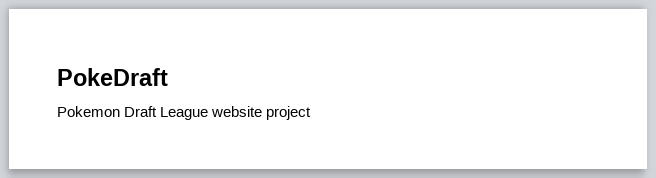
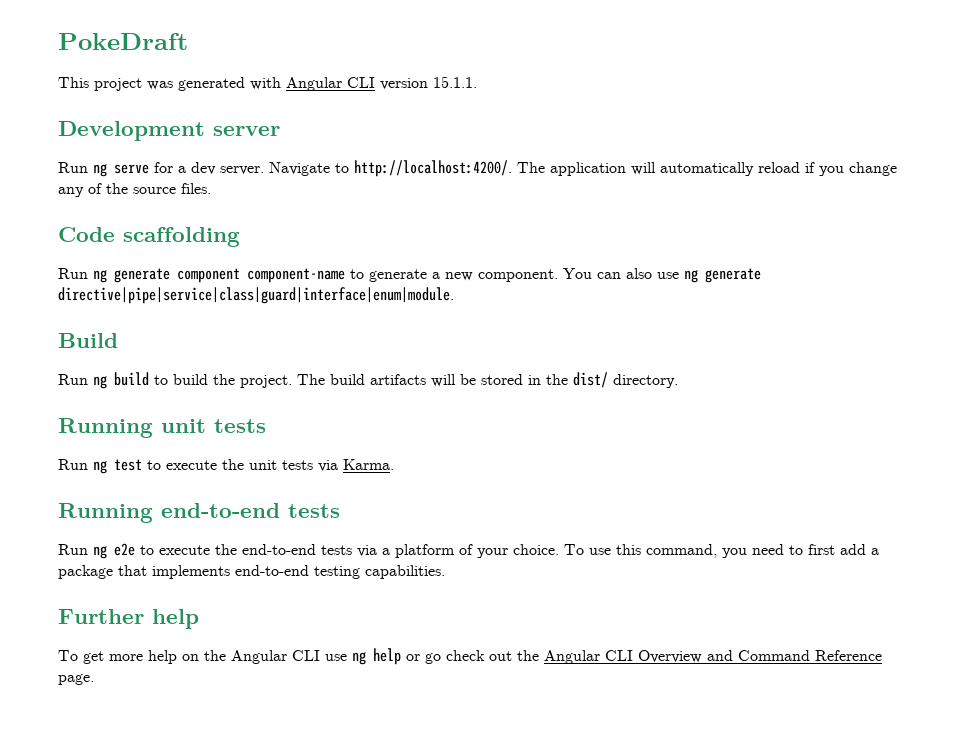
[57,106,312,120] Pokemon Draft League website project -> [58,76,477,91] [58,121,280,141] [58,160,897,177] [58,183,211,197] [58,227,240,247] [58,268,761,283] [58,287,454,304] [58,333,118,348] [58,372,678,389] [58,418,266,438] [58,459,394,474] [58,503,340,523] [58,543,879,559] [58,565,445,579] [58,609,199,629] [58,648,882,665] [58,674,94,685] This project was generated with Angular CLI version 15.1.1. // Development server // Run ng serve for a dev server. Navigate to http://localhost:4200/. The application will automatically reload if you change any of the source files. // Code scaffolding // Run ng generate component component-name to generate a new component. You can also use ng generate directive|pipe|service|class|guard|interface|enum|module. // Build // Run ng build to build the project. The build artifacts will be stored in the dist/ directory. // Running unit tests // Run ng test to execute the unit tests via Karma. // Running end-to-end tests // Run ng e2e to execute the end-to-end tests via a platform of your choice. To use this command, you need to first add a package that implements end-to-end testing capabilities. // Further help // To get more help on the Angular CLI use ng help or go check out the Angular CLI Overview and Command Reference page.

